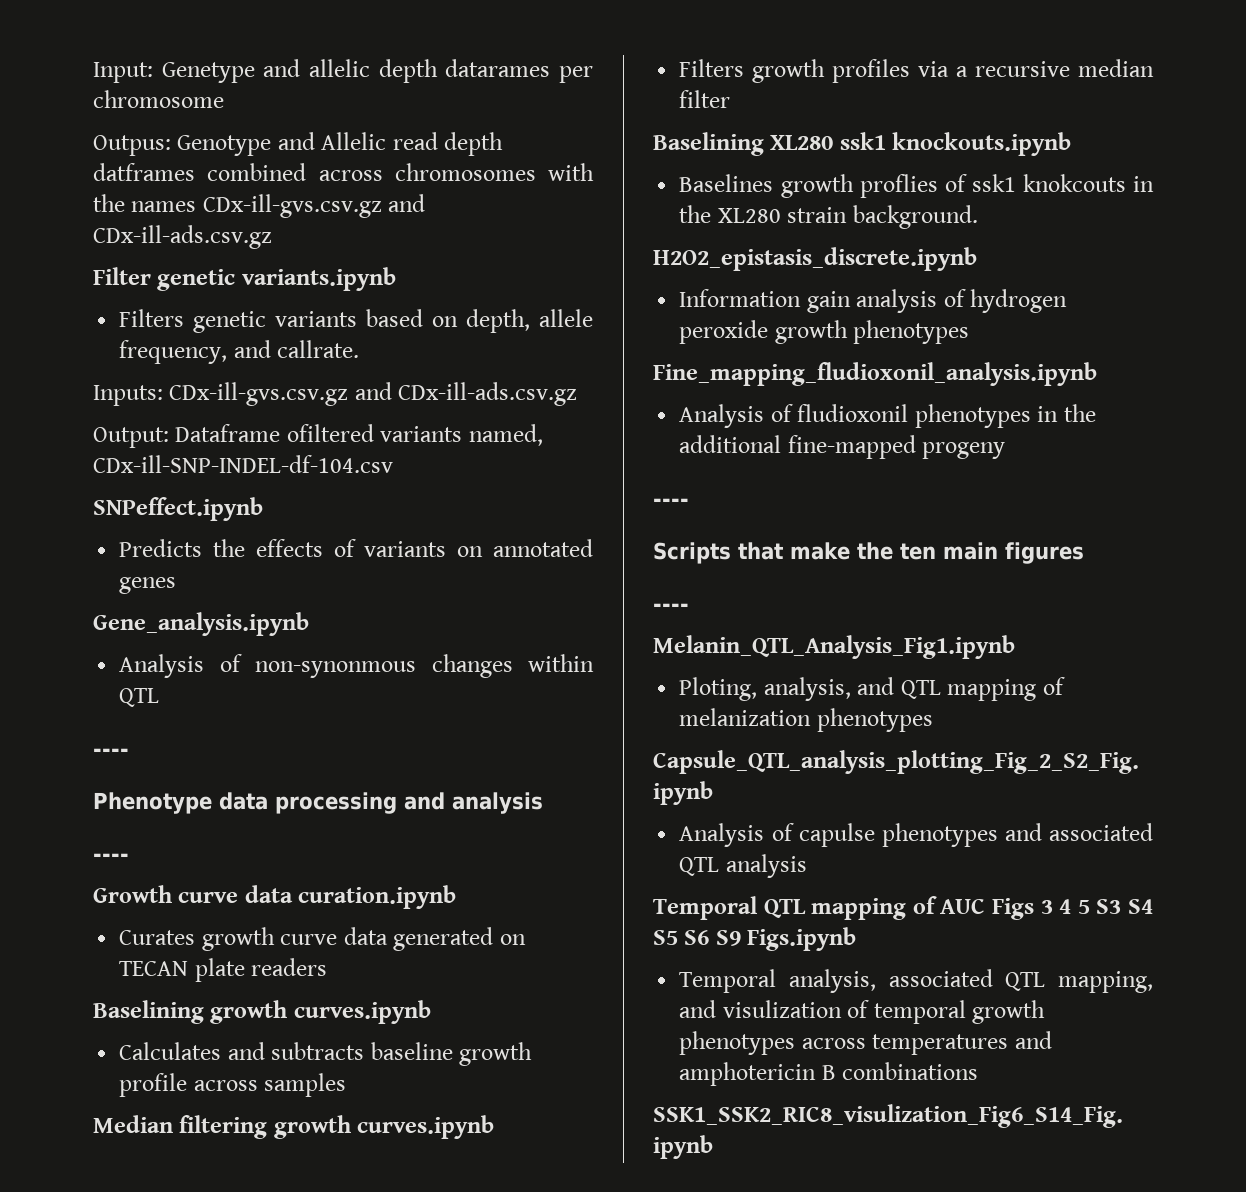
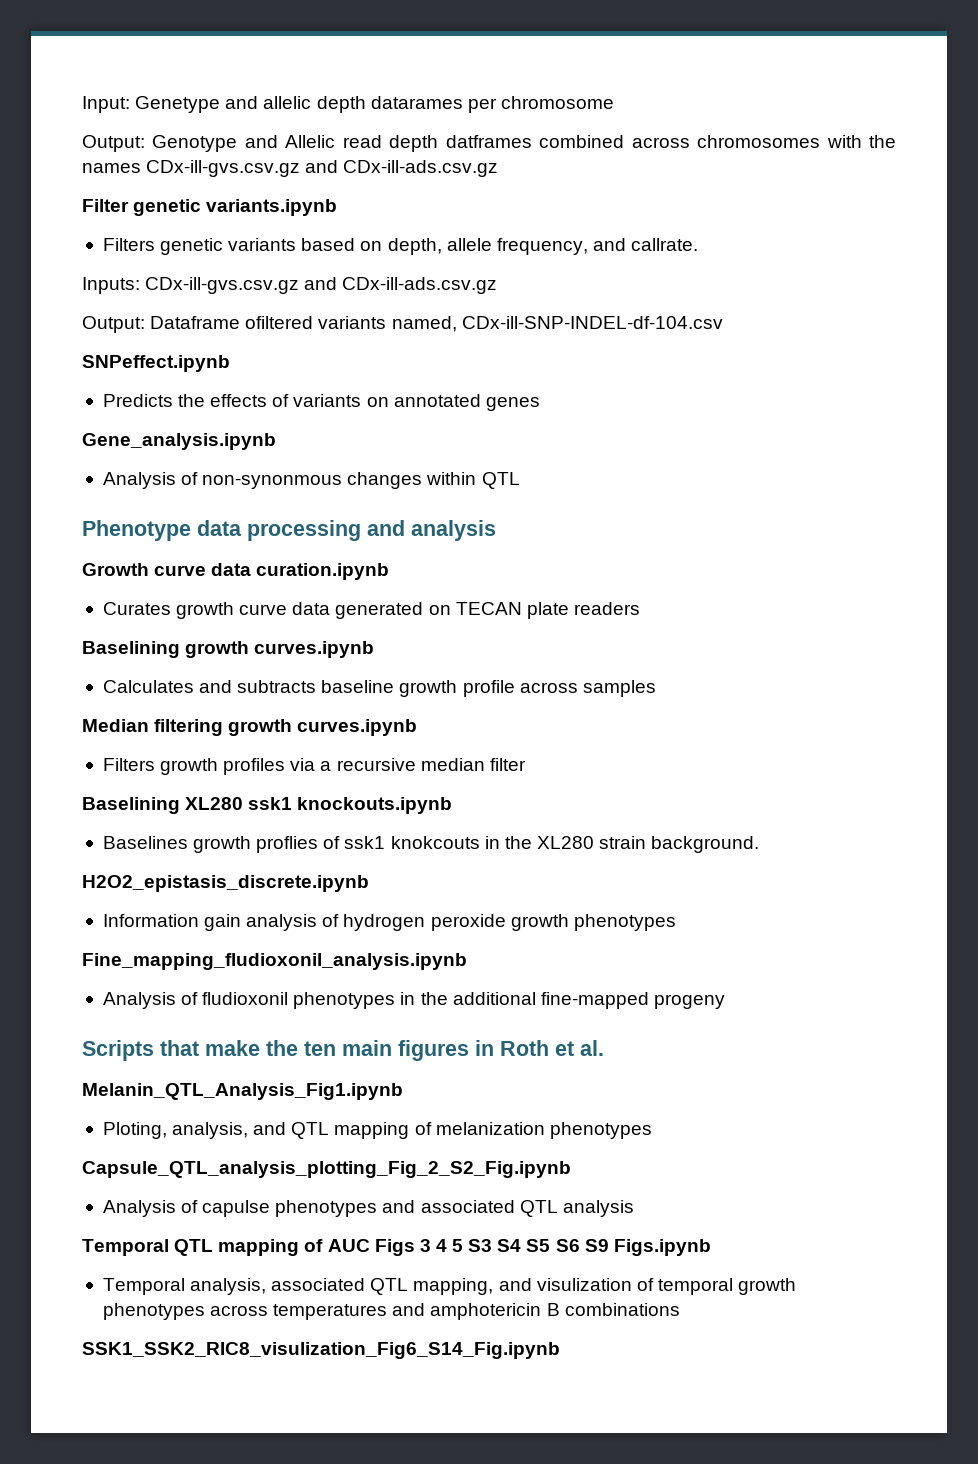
[93,135,171,156] Outpus: -> [82,135,145,152] Output:
[93,748,129,757] // ---- -> (520, 480) none
[93,853,129,862] // ---- -> (496, 530) none
[653,498,689,507] // ---- -> (725, 1001) none
[653,603,689,612] // ---- -> [475,1040,604,1056] in Roth et al.

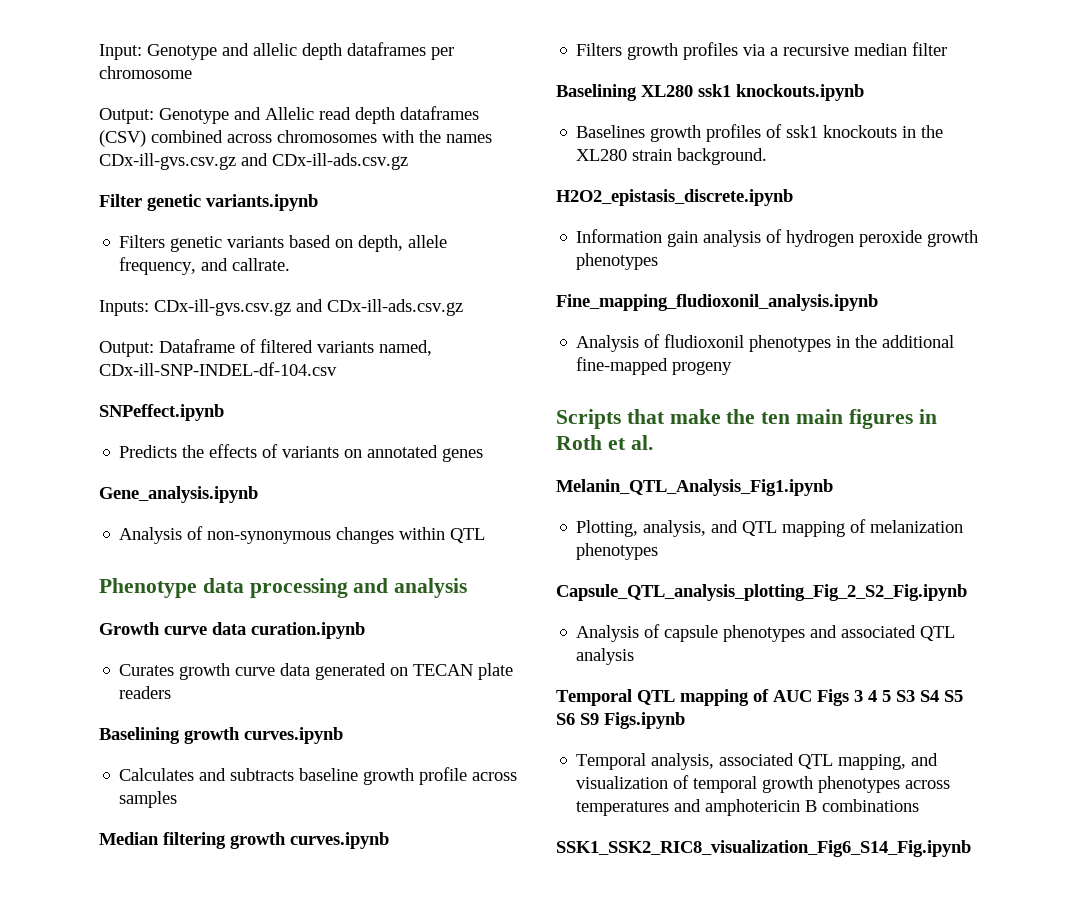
[135,96,221,113] Genetype -> [147,44,217,60] Genotype
[370,96,463,109] datarames -> [347,42,426,56] dataframes
[445,135,532,148] datframes -> [400,106,479,120] [99,130,146,147] dataframes (CSV)
[245,316,314,329] ofiltered -> [240,339,313,353] of filtered
[202,475,343,489] non-synonmous -> [207,531,332,544] non-synonymous
[256,836,319,853] proflies -> [706,124,762,142] profiles
[390,836,480,849] knokcouts -> [823,125,898,138] knockouts
[102,1122,167,1139] Ploting, -> [576,520,639,537] Plotting,
[202,1200,271,1217] capulse -> [664,625,719,642] capsule
[536,1278,632,1291] visulization -> [576,776,669,789] visualization
[82,1342,560,1359] SSK1_SSK2_RIC8_visulization_Fig6_S14_Fig.ipynb -> [556,840,971,857] SSK1_SSK2_RIC8_visualization_Fig6_S14_Fig.ipynb

